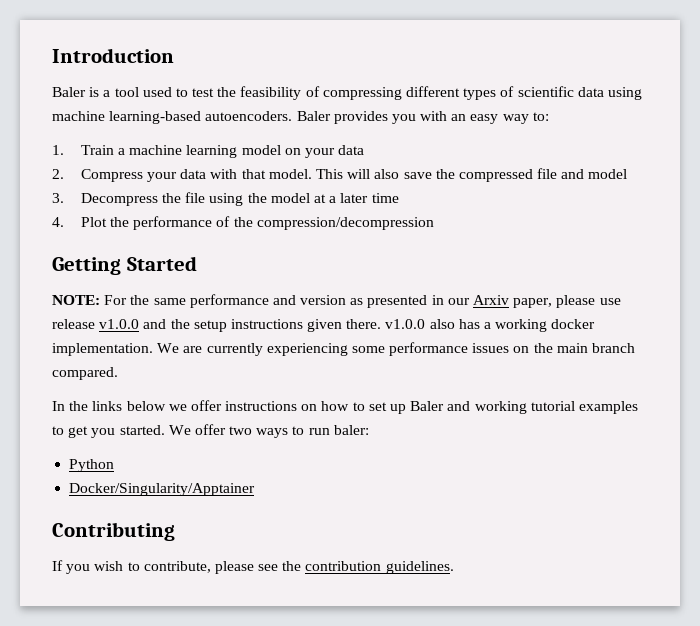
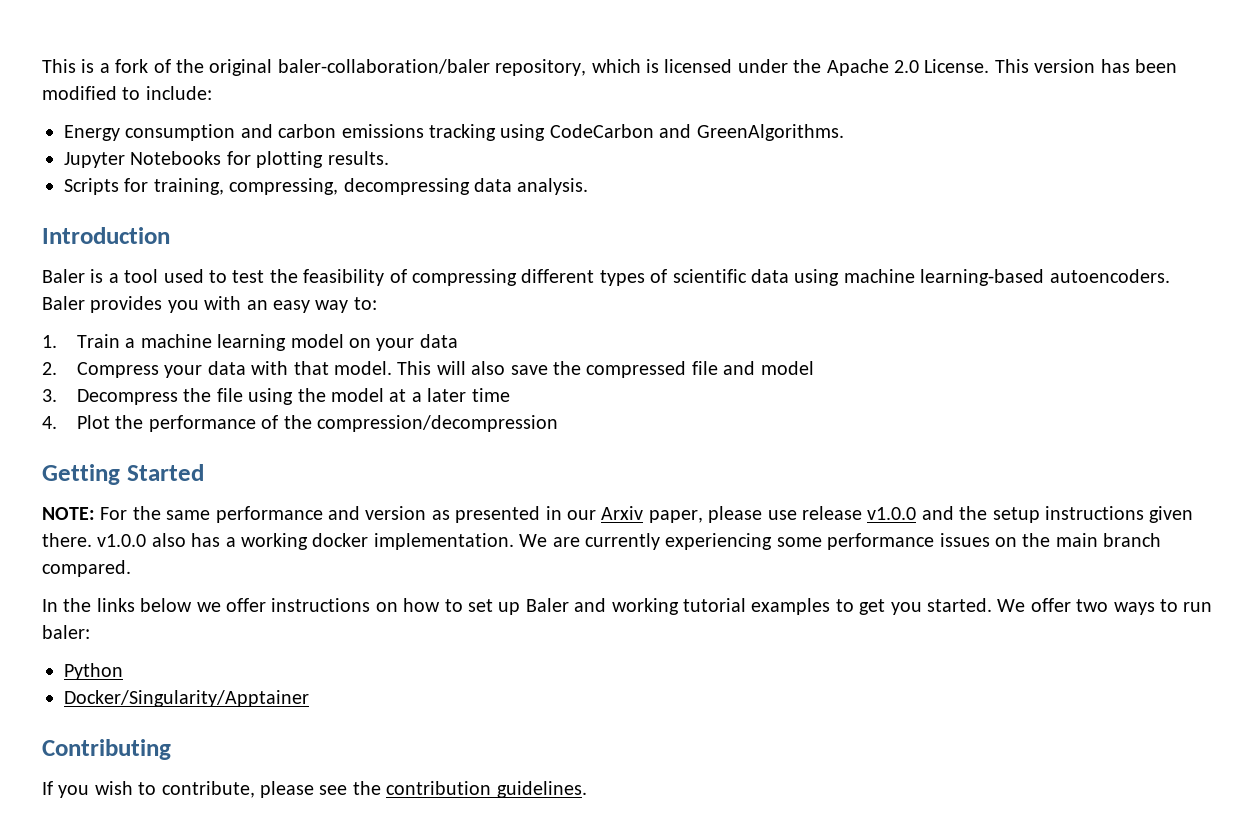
(52, 55) none -> [42,59,1177,76] [42,86,212,100] [64,124,844,141] [64,151,389,168] [64,178,589,195] This is a fork of the original baler-collaboration/baler repository, which is licensed under the Apache 2.0 License. This version has been modified to include: // Energy consumption and carbon emissions tracking using CodeCarbon and GreenAlgorithms. // Jupyter Notebooks for plotting results. // Scripts for training, compressing, decompressing data analysis. //

